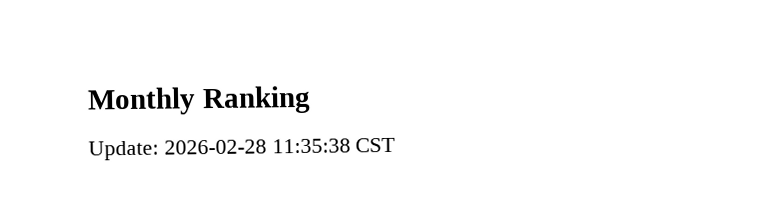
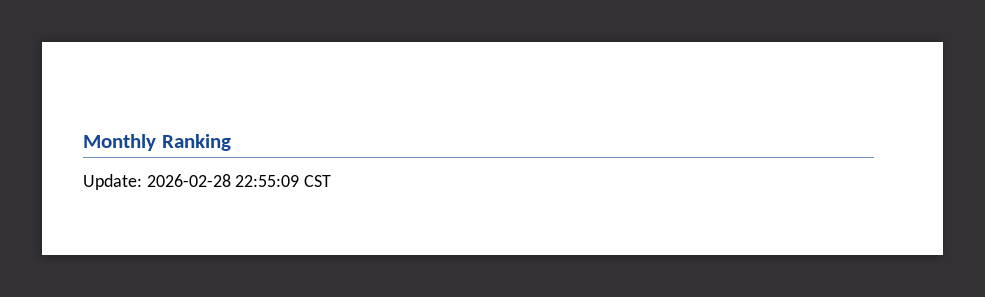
[271,138,351,154] 11:35:38 -> [235,175,300,187] 22:55:09

